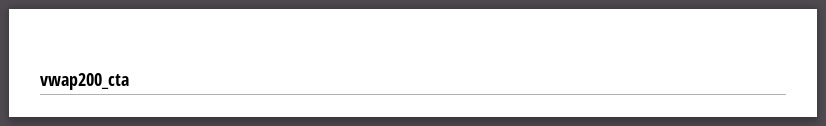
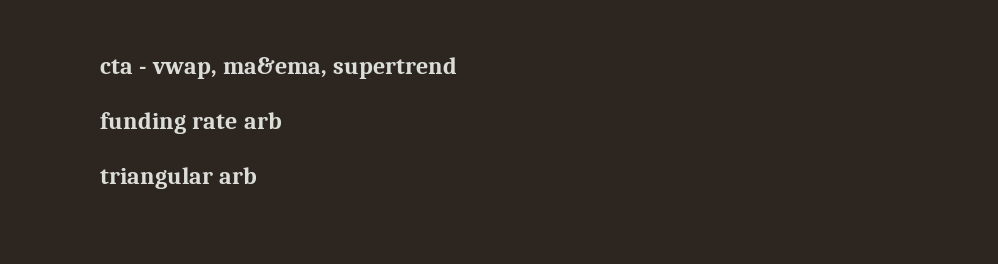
[40,73,129,90] vwap200_cta -> [100,57,458,79] [100,112,282,134] [100,167,258,189] cta - vwap, ma&ema, supertrend // funding rate arb // triangular arb

